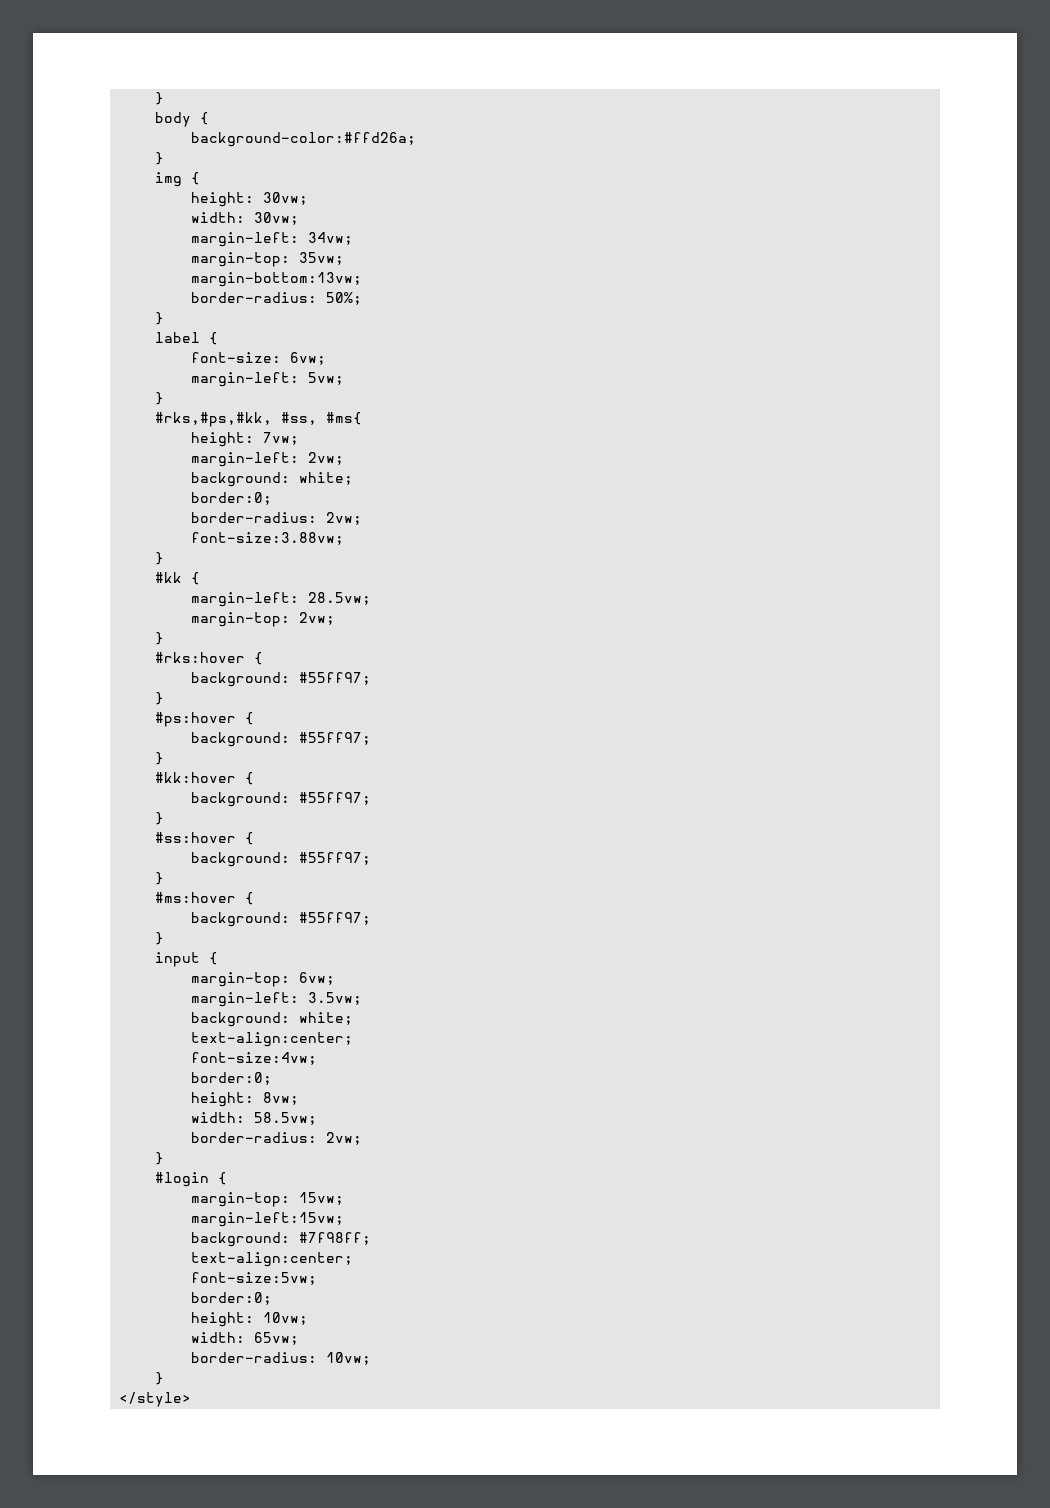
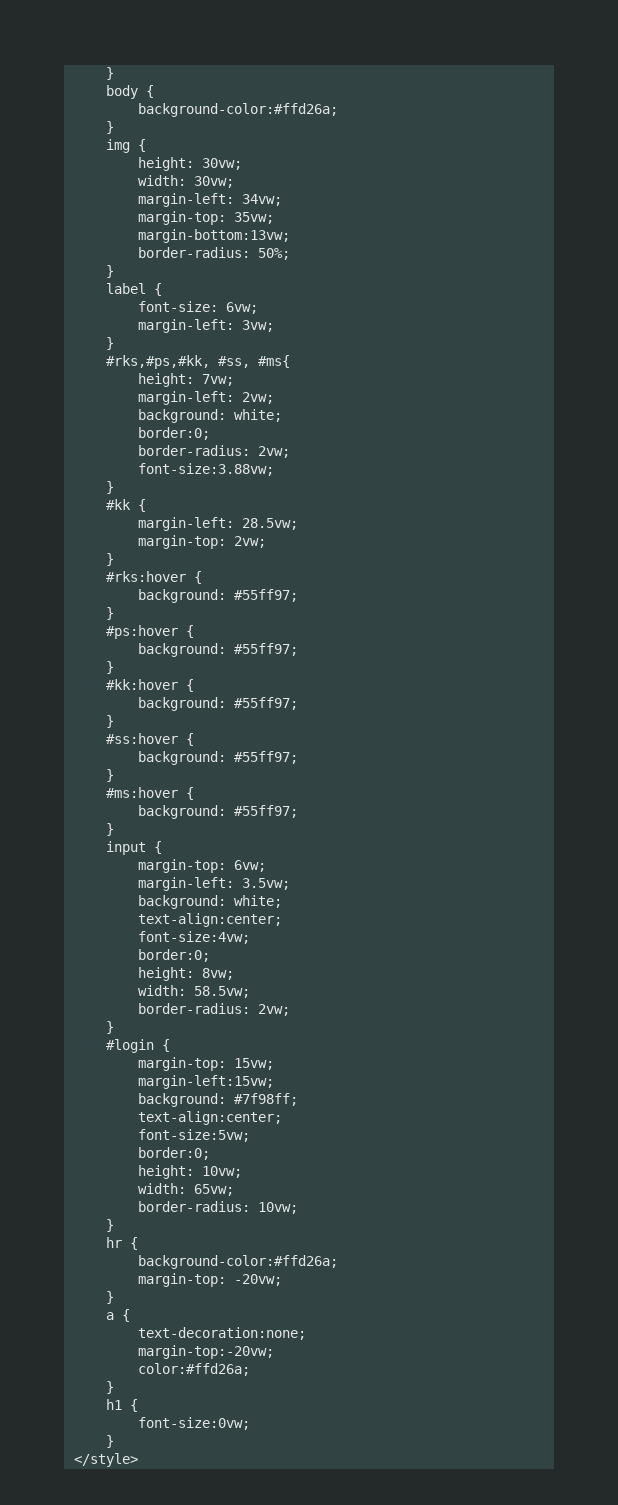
[307,372,344,385] 5vw; -> [241,320,274,332] 3vw;
(164, 1378) none -> [105,1237,138,1250] [137,1255,338,1269] [137,1273,282,1287] [105,1291,114,1304] [105,1309,130,1322] [137,1327,306,1340] [137,1345,274,1359] [137,1363,250,1376] [105,1381,114,1394] [105,1399,138,1412] [137,1417,250,1430] [105,1435,114,1448] // hr { // background-color:#ffd26a; // margin-top: -20vw; // } // a { // text-decoration:none; // margin-top:-20vw; // color:#ffd26a; // } // h1 { // font-size:0vw; // }

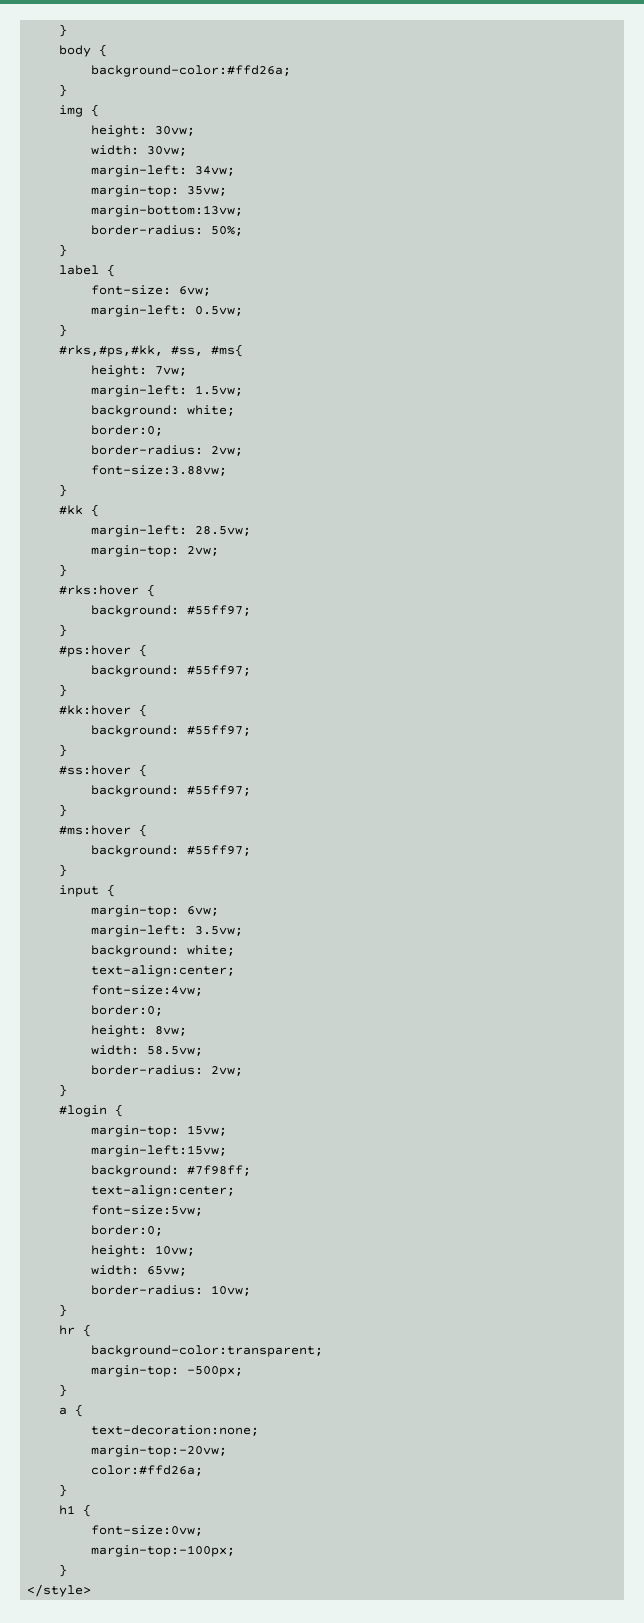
[241,320,274,332] 3vw; -> [194,306,243,316] 0.5vw;
[241,392,274,404] 2vw; -> [194,385,243,396] 1.5vw;
[137,1255,338,1269] [137,1273,282,1287] background-color:#ffd26a; // margin-top: -20vw; -> [90,1345,323,1357] [90,1365,243,1377] background-color:transparent; // margin-top: -500px;
(250, 1423) none -> [90,1545,235,1557] // margin-top:-100px;

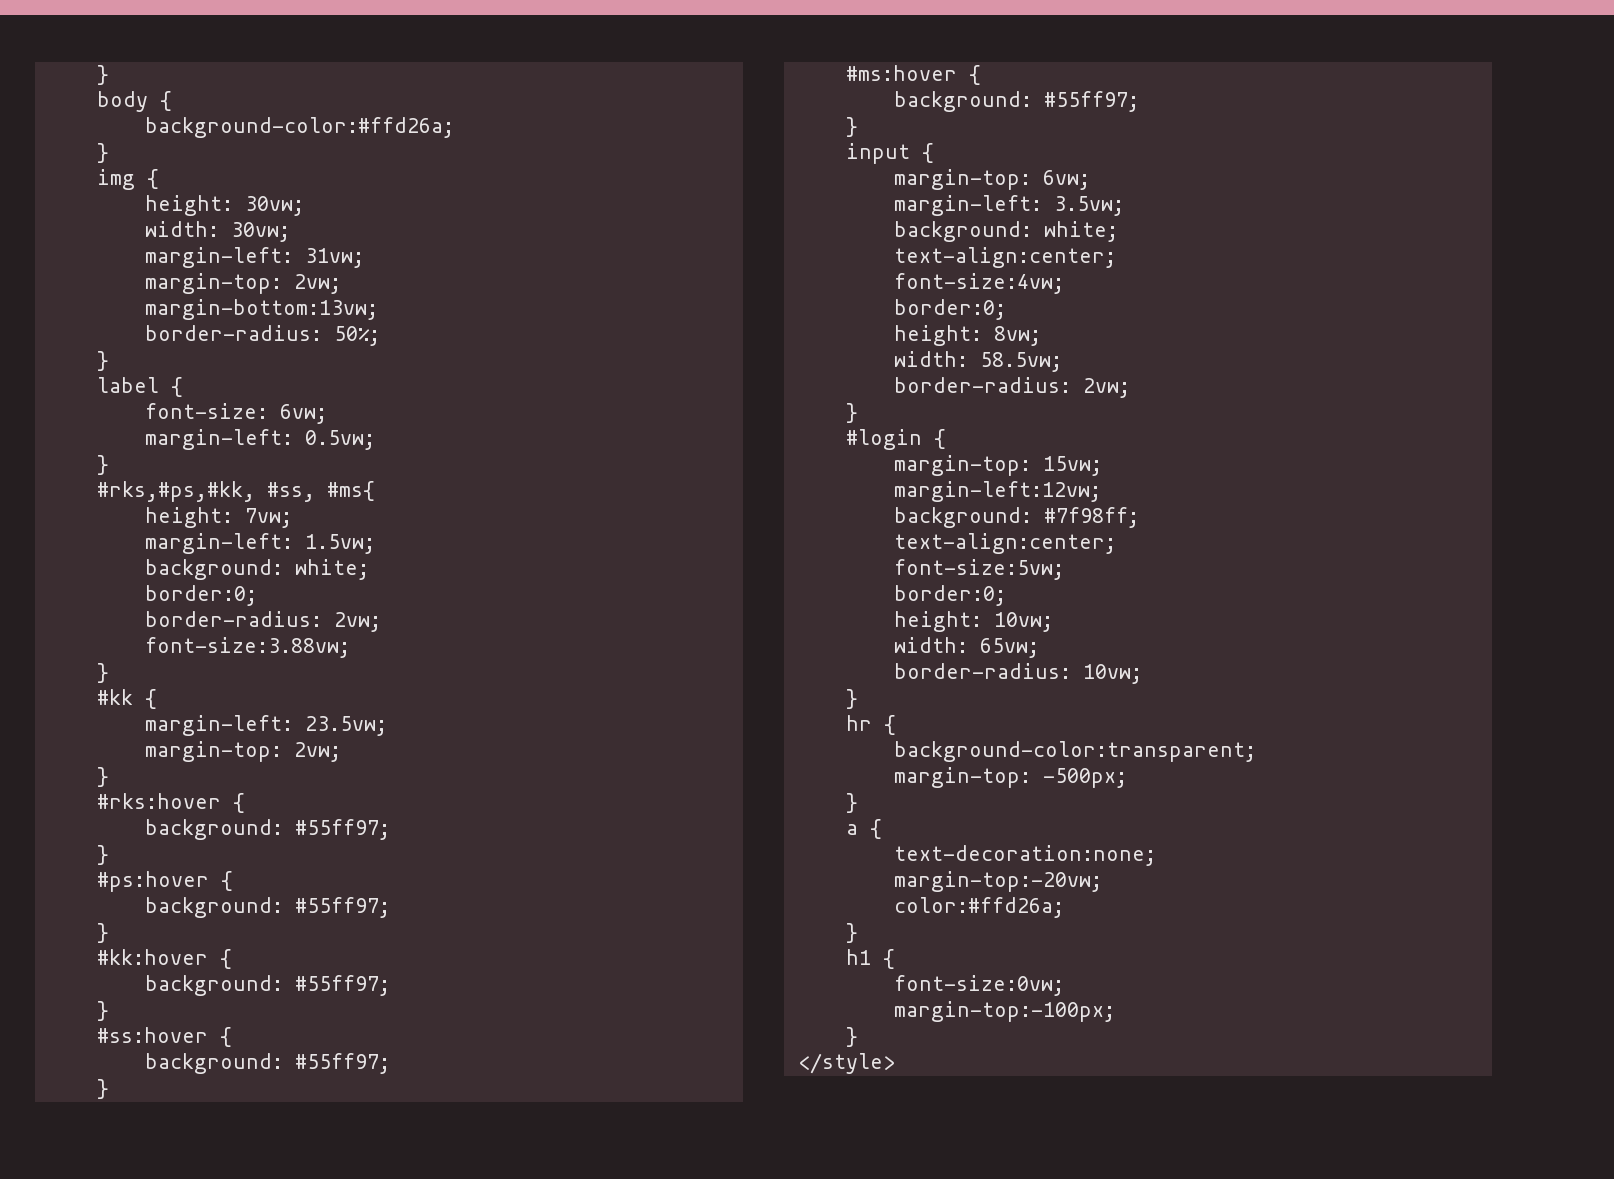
[194,166,235,176] [90,185,227,197] 34vw; // margin-top: 35vw; -> [304,248,364,268] [144,273,341,294] 31vw; // margin-top: 2vw;
[194,526,251,536] 28.5vw; -> [304,716,387,736] 23.5vw;
[90,1145,227,1157] margin-left:15vw; -> [893,481,1101,502] margin-left:12vw;

